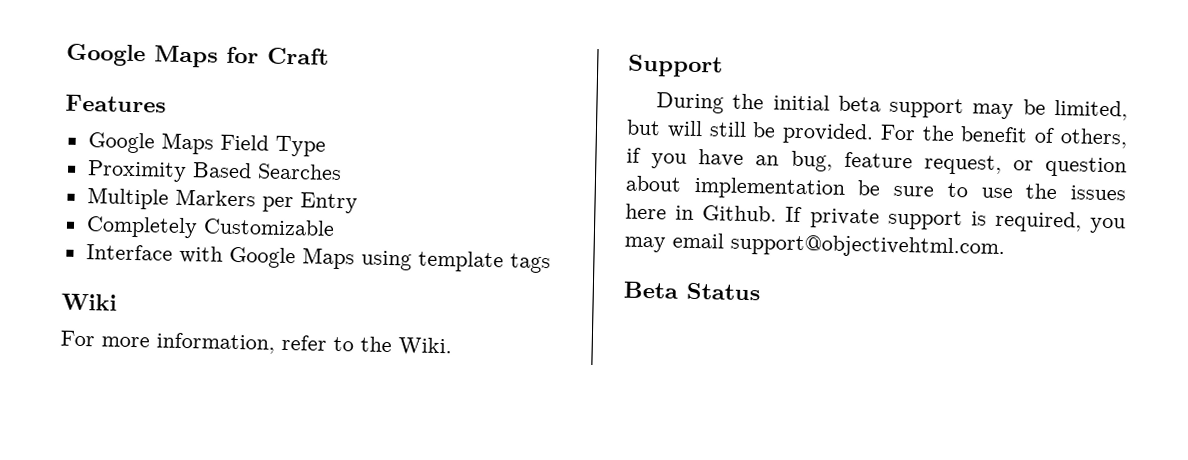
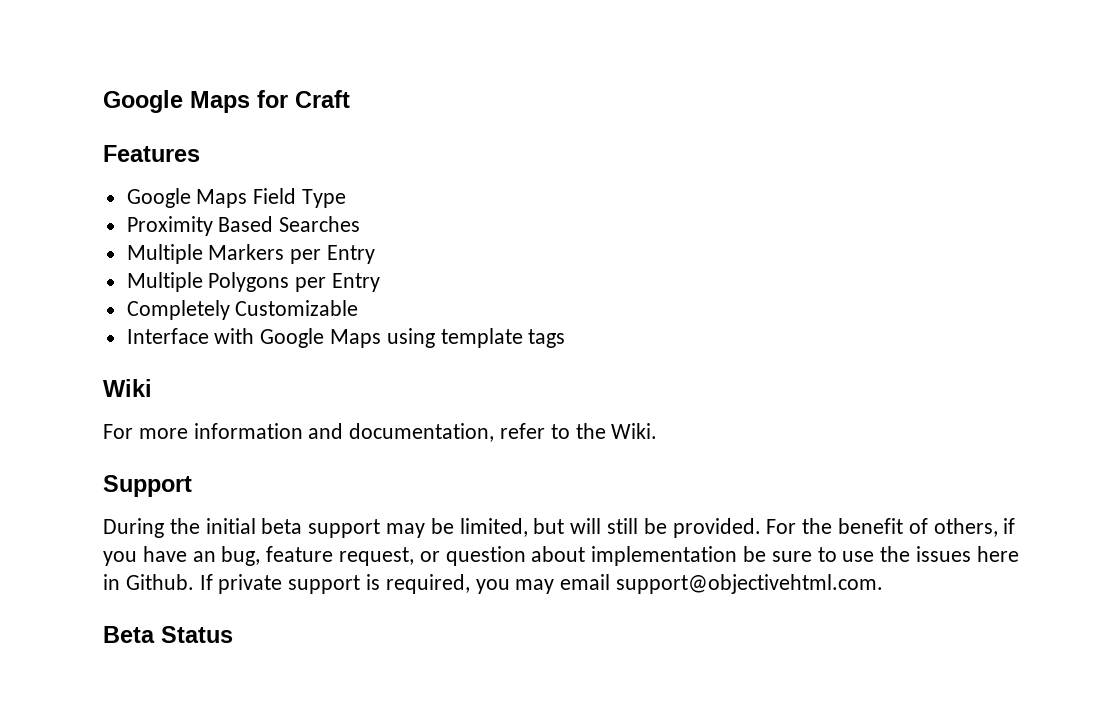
(358, 203) none -> [126,272,381,292] // Multiple Polygons per Entry
[156,332,275,354] information, -> [193,423,495,442] information and documentation,

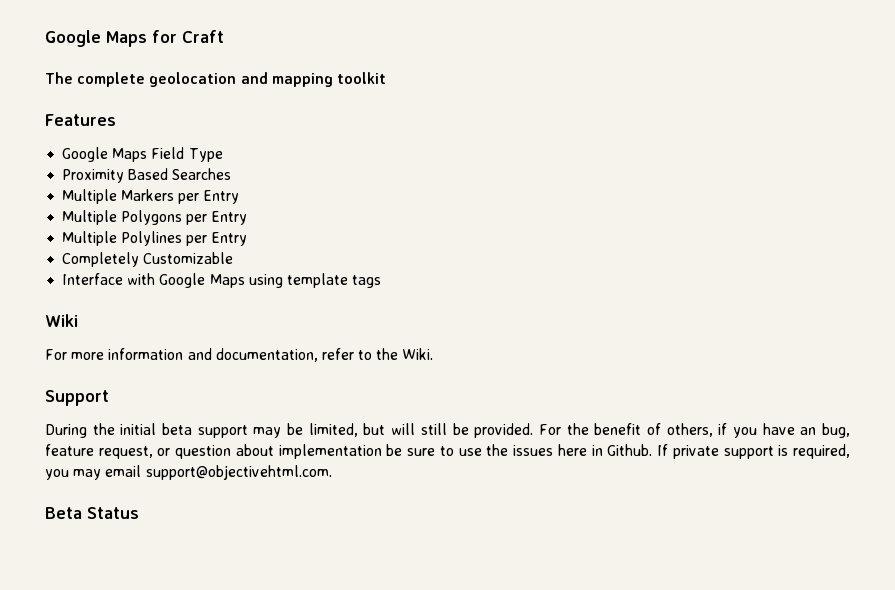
(350, 99) none -> [45,72,386,87] // The complete geolocation and mapping toolkit
(381, 282) none -> [62,231,247,246] // Multiple Polylines per Entry

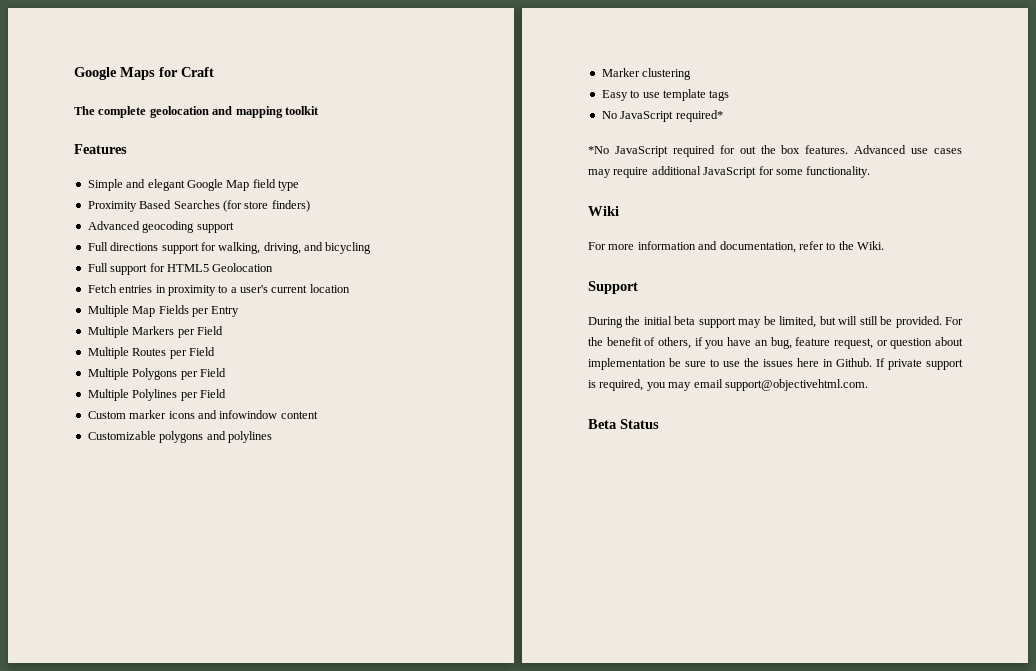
[62,147,223,162] [62,168,232,183] [62,189,239,204] Google Maps Field Type // Proximity Based Searches // Multiple Markers per Entry -> [87,179,299,191] [87,200,310,212] [87,221,234,233] [87,242,372,254] [87,263,274,275] [87,284,350,296] [87,305,240,317] [87,326,223,338] [87,347,215,359] Simple and elegant Google Map field type // Proximity Based Searches (for store finders) // Advanced geocoding support // Full directions support for walking, driving, and bicycling // Full support for HTML5 Geolocation // Fetch entries in proximity to a user's current location // Multiple Map Fields per Entry // Multiple Markers per Field // Multiple Routes per Field
[211,211,247,225] Entry -> [199,368,226,377] Field
[211,232,247,246] [62,252,234,267] [62,273,382,288] Entry // Completely Customizable // Interface with Google Maps using template tags -> [199,389,226,398] [87,410,318,419] [87,431,272,443] [601,68,692,80] [601,89,730,101] [601,110,723,122] [588,145,962,157] [588,166,871,178] Field // Custom marker icons and infowindow content // Customizable polygons and polylines // Marker clustering // Easy to use template tags // No JavaScript required* // *No JavaScript required for out the box features. Advanced use cases may require additional JavaScript for some functionality.

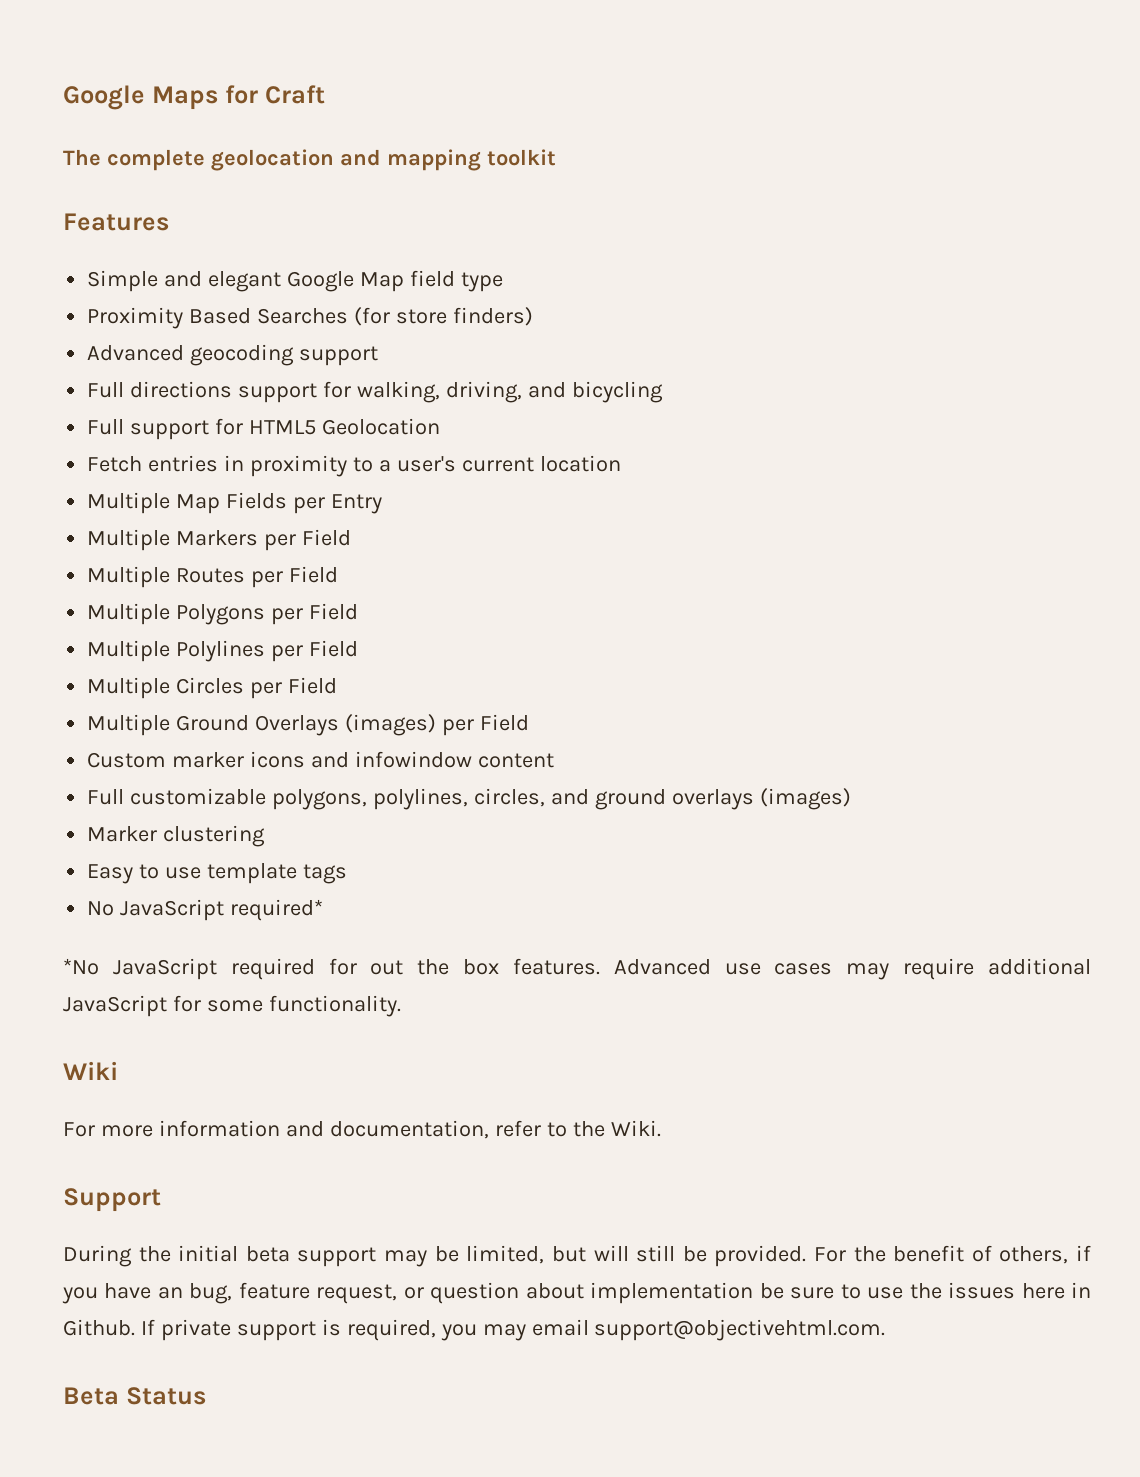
(226, 393) none -> [87,677,338,699] [87,714,529,736] // Multiple Circles per Field // Multiple Ground Overlays (images) per Field
[87,431,272,443] Customizable polygons and polylines -> [87,788,851,810] Full customizable polygons, polylines, circles, and ground overlays (images)

